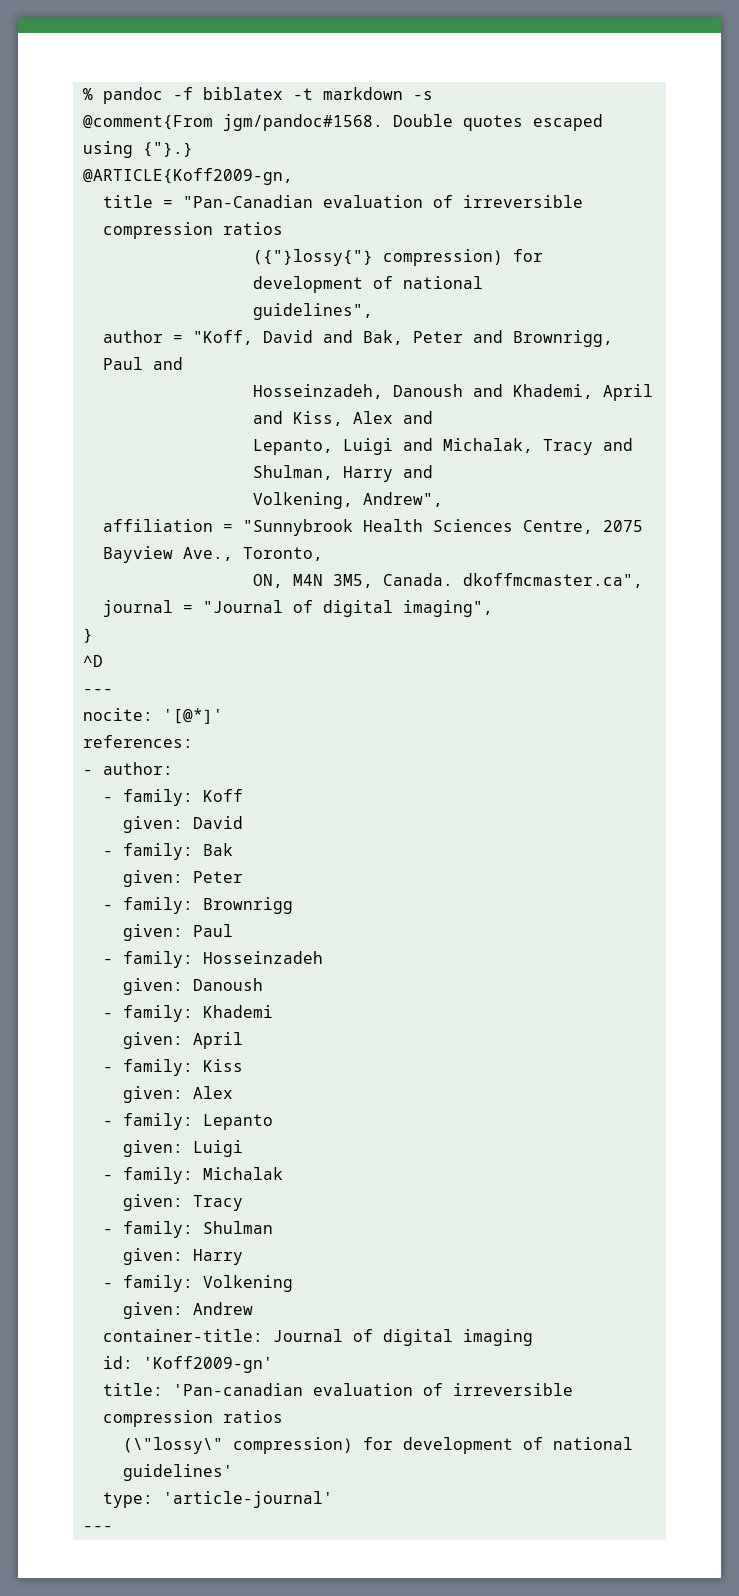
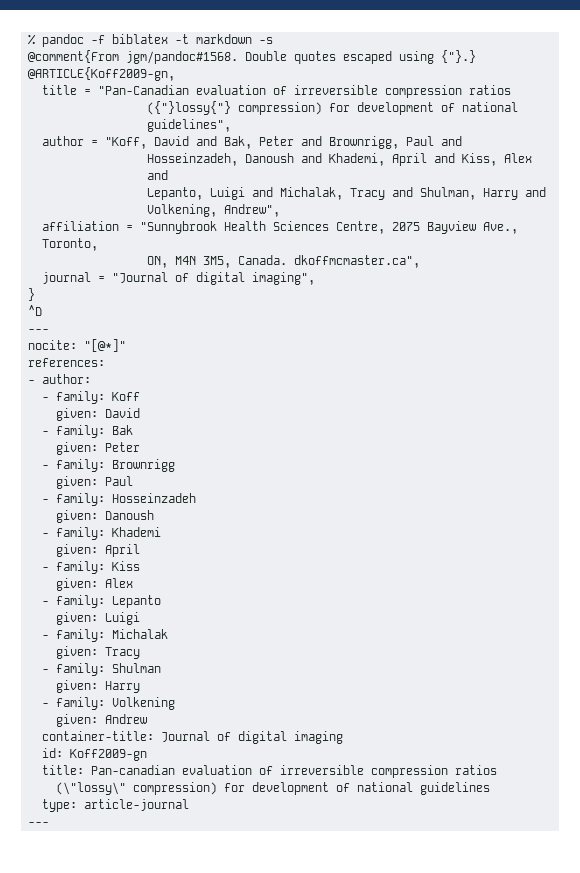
[162,708,223,724] '[@*]' -> [83,339,126,352] "[@*]"
[142,1356,273,1373] 'Koff2009-gn' -> [69,749,147,761] Koff2009-gn
[172,1383,303,1396] 'Pan-canadian -> [90,765,175,775] Pan-canadian
[122,1464,233,1481] guidelines' -> [419,782,490,795] guidelines
[162,1491,333,1508] 'article-journal' -> [83,799,189,811] article-journal

